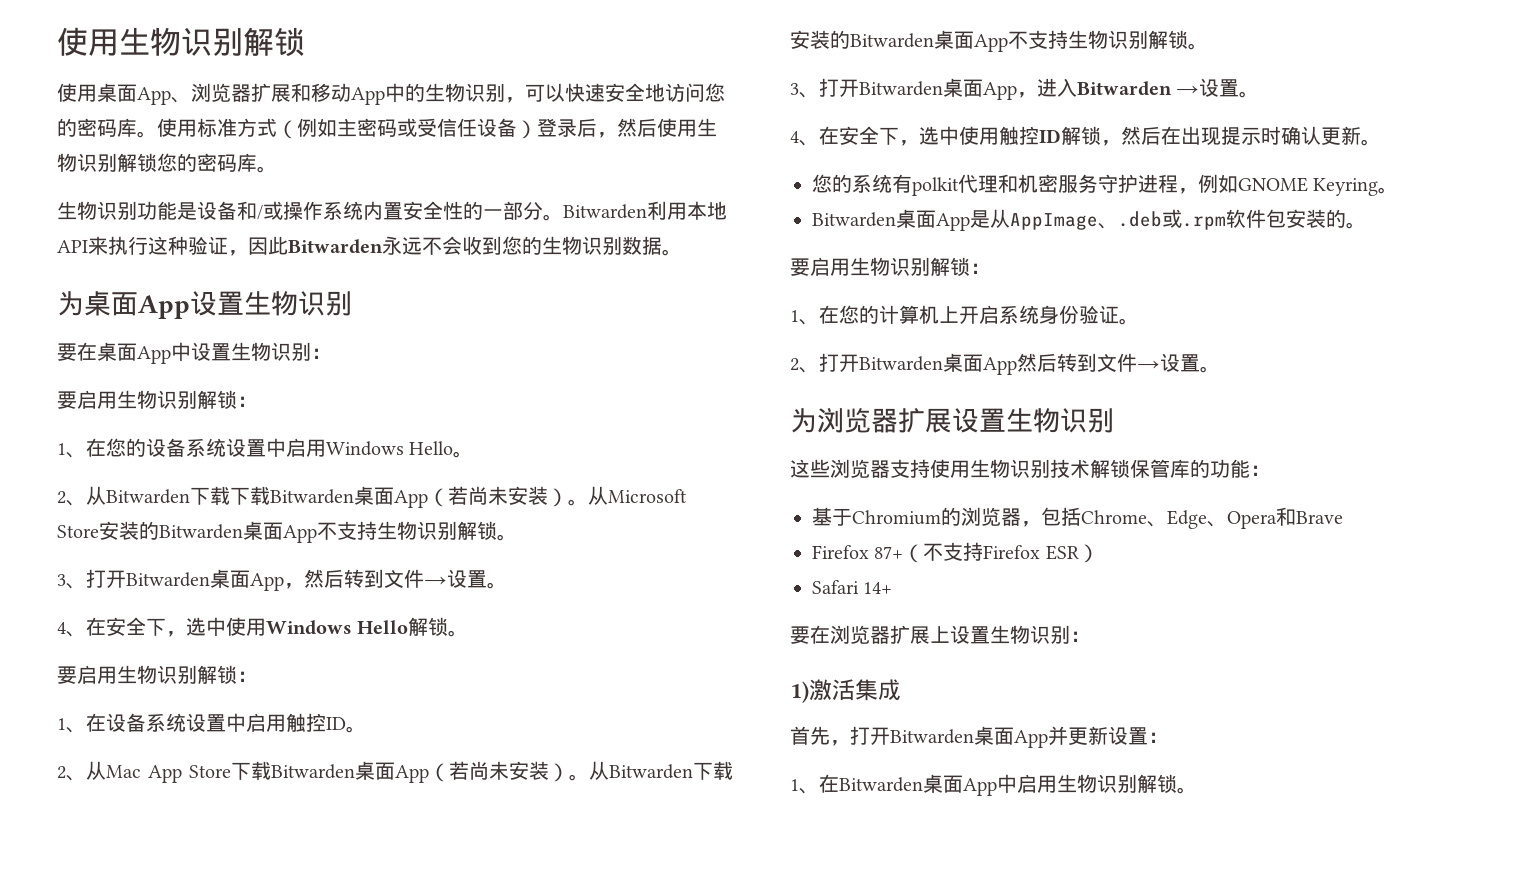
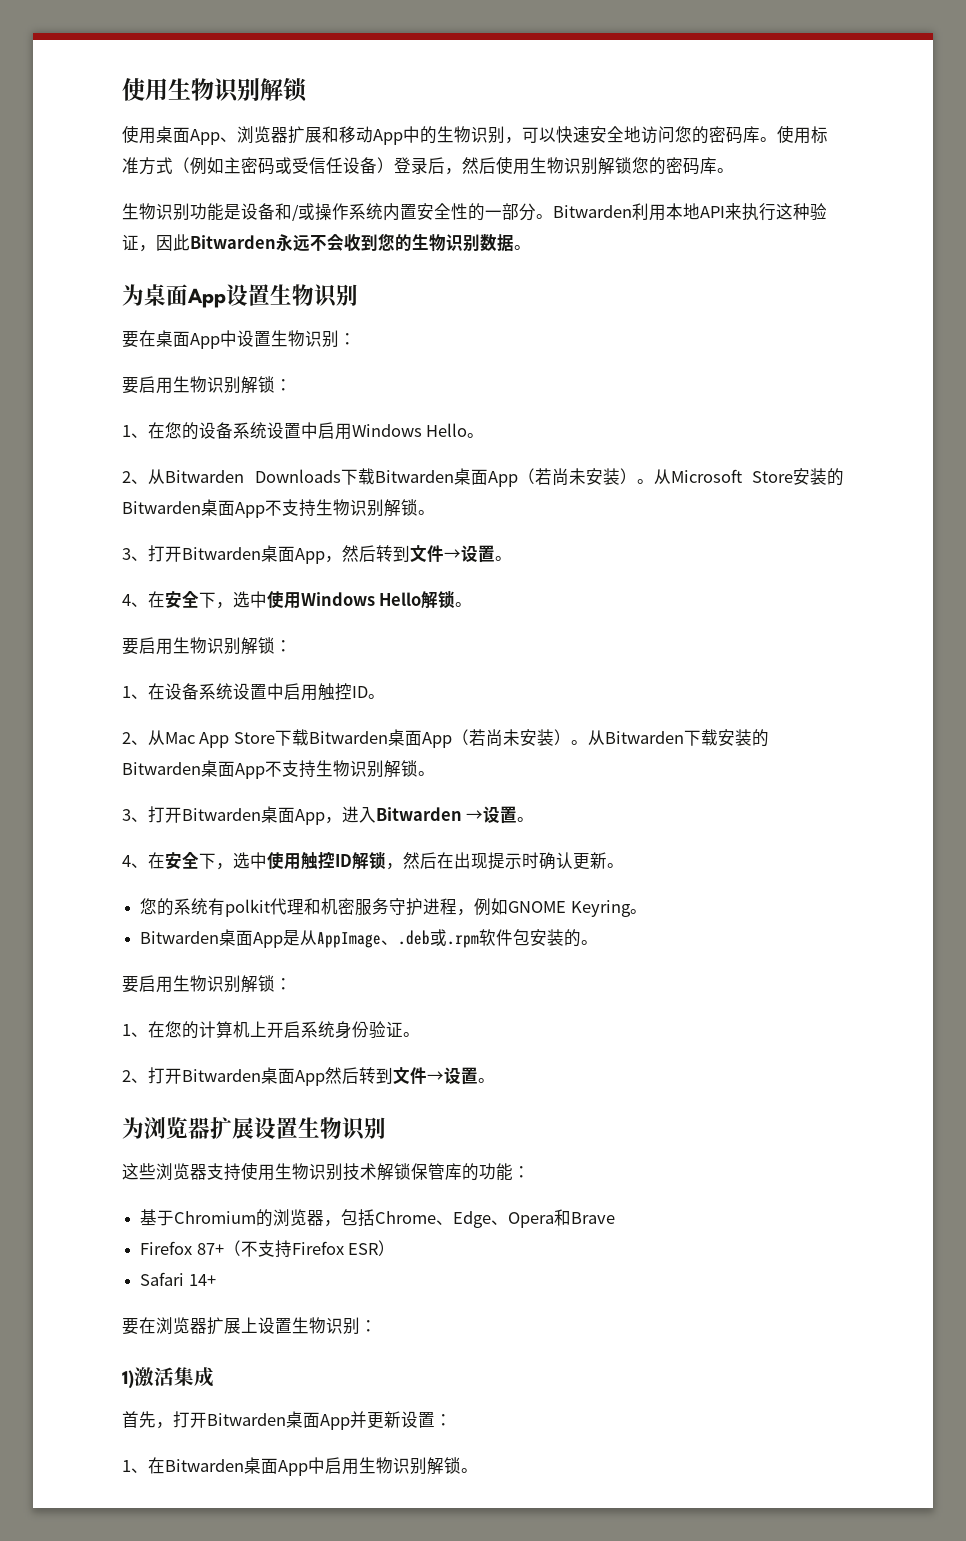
[190,486,230,505] 下载 -> [254,469,341,483] Downloads

